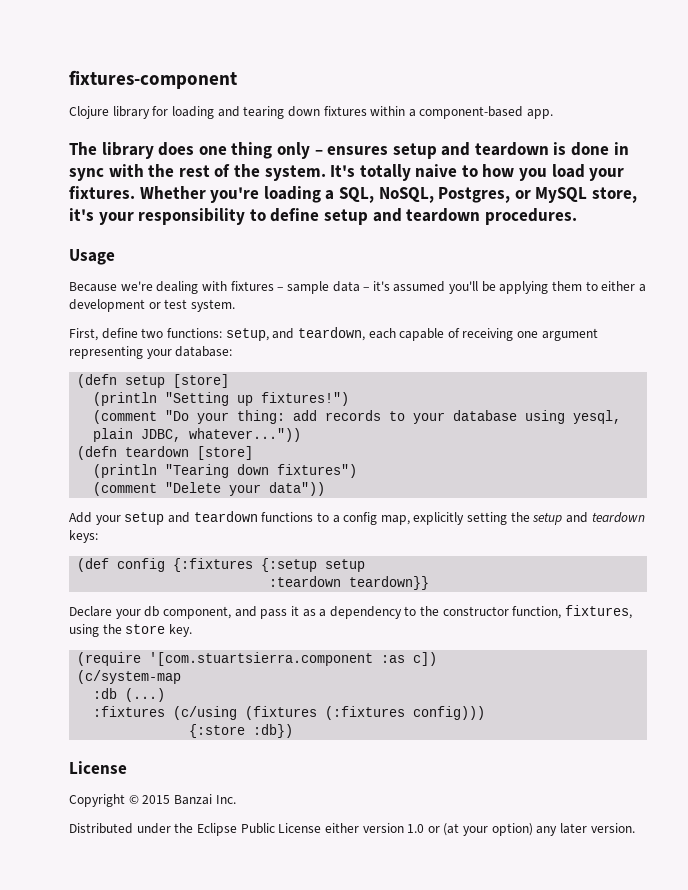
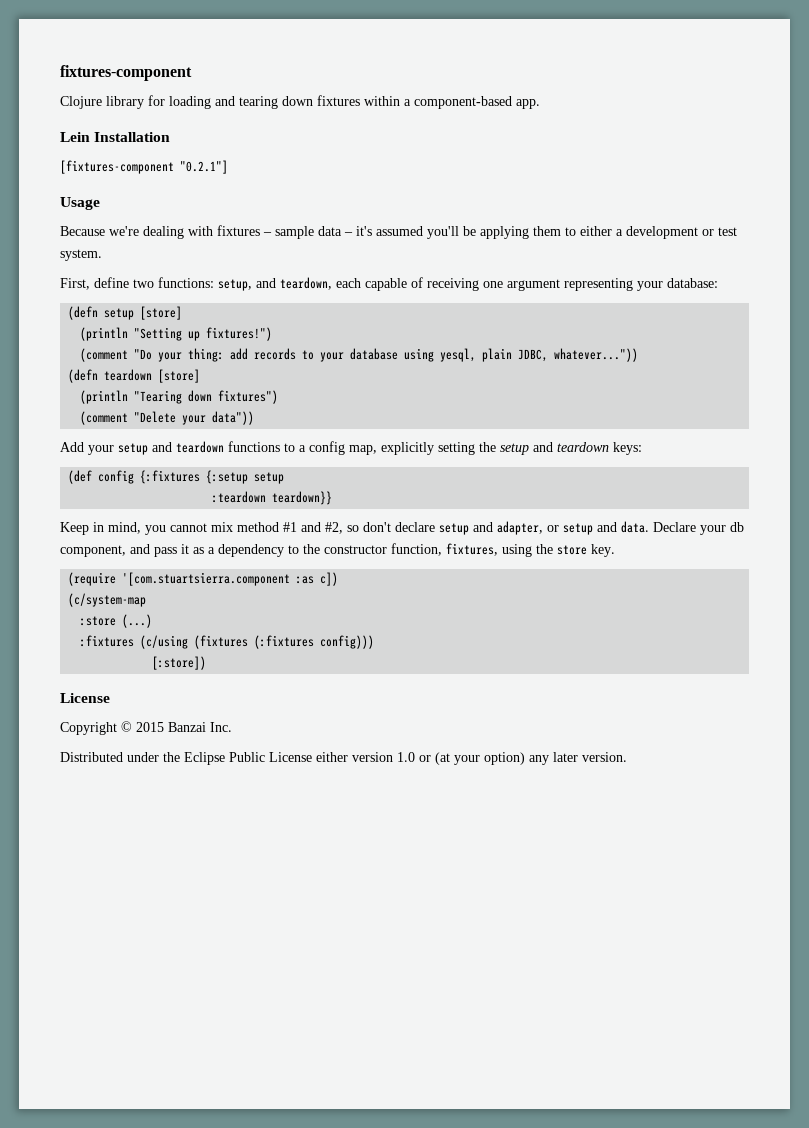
[69,142,629,159] [69,164,625,181] [69,186,637,203] [69,208,577,225] The library does one thing only – ensures setup and teardown is done in sync with the rest of the system. It's totally naive to how you load your fixtures. Whether you're loading a SQL, NoSQL, Postgres, or MySQL store, it's your responsibility to define setup and teardown procedures. -> [60,132,171,142] [60,160,228,174] Lein Installation // [fixtures-component "0.2.1"]
(430, 583) none -> [60,521,649,535] Keep in mind, you cannot mix method #1 and #2, so don't declare setup and adapter, or setup and data.
[93,688,118,699] :db -> [80,616,117,626] :store
[189,724,294,738] {:store :db}) -> [152,656,207,670] [:store])

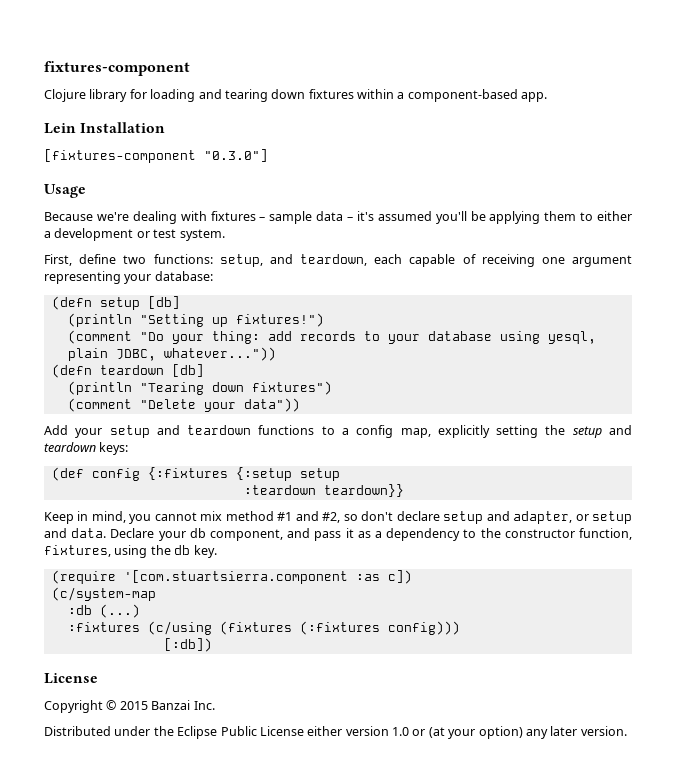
[180,160,228,174] "0.2.1"] -> [204,149,268,162] "0.3.0"]
[140,306,183,320] [store] -> [147,296,180,309] [db]
[158,369,201,383] [store] -> [171,364,204,377] [db]
[557,545,587,555] store -> [174,545,191,555] db
[80,616,117,626] :store -> [67,605,92,615] :db
[152,656,207,670] [:store]) -> [163,638,212,652] [:db])

